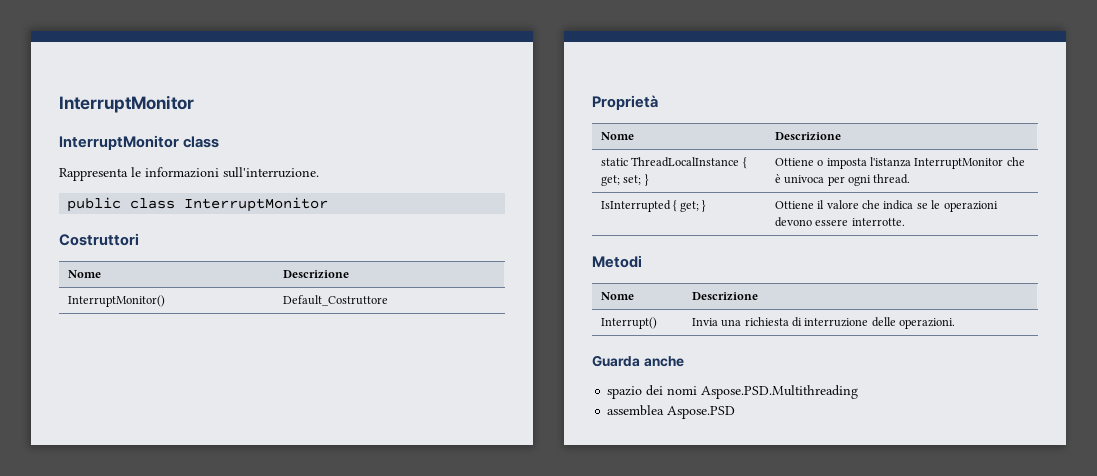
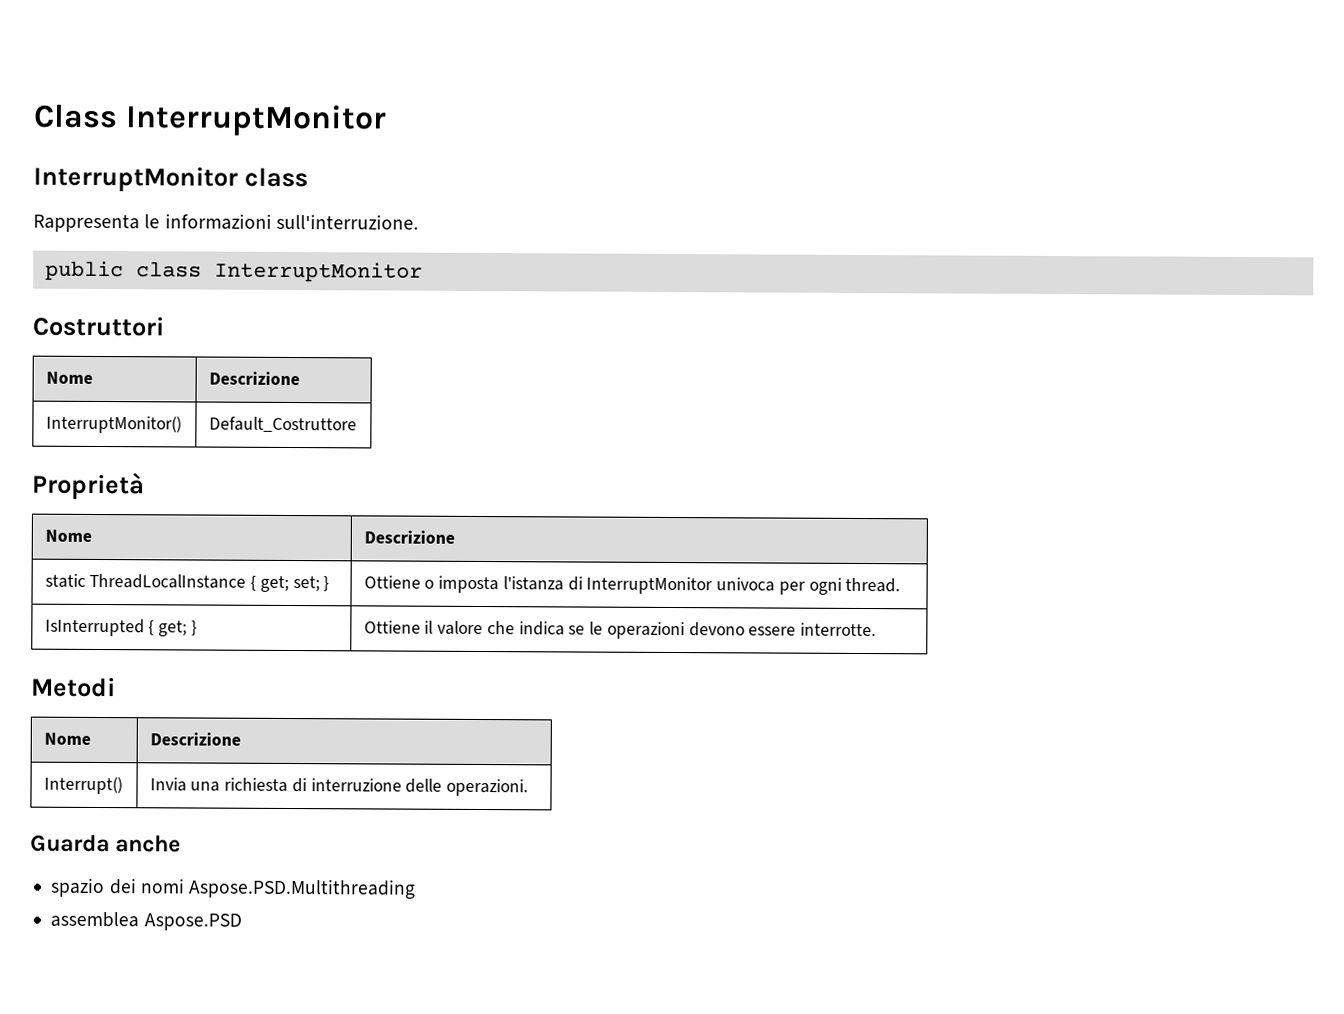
(59, 104) none -> [33,104,118,129] Class
[914,157,1025,169] [774,174,781,183] InterruptMonitor che è -> [567,576,714,595] di InterruptMonitor

